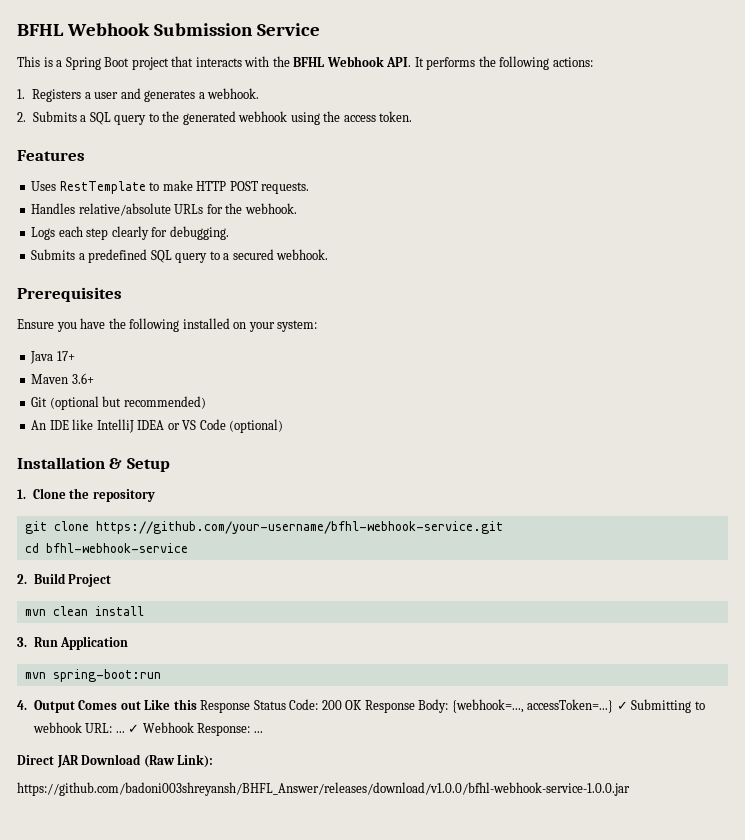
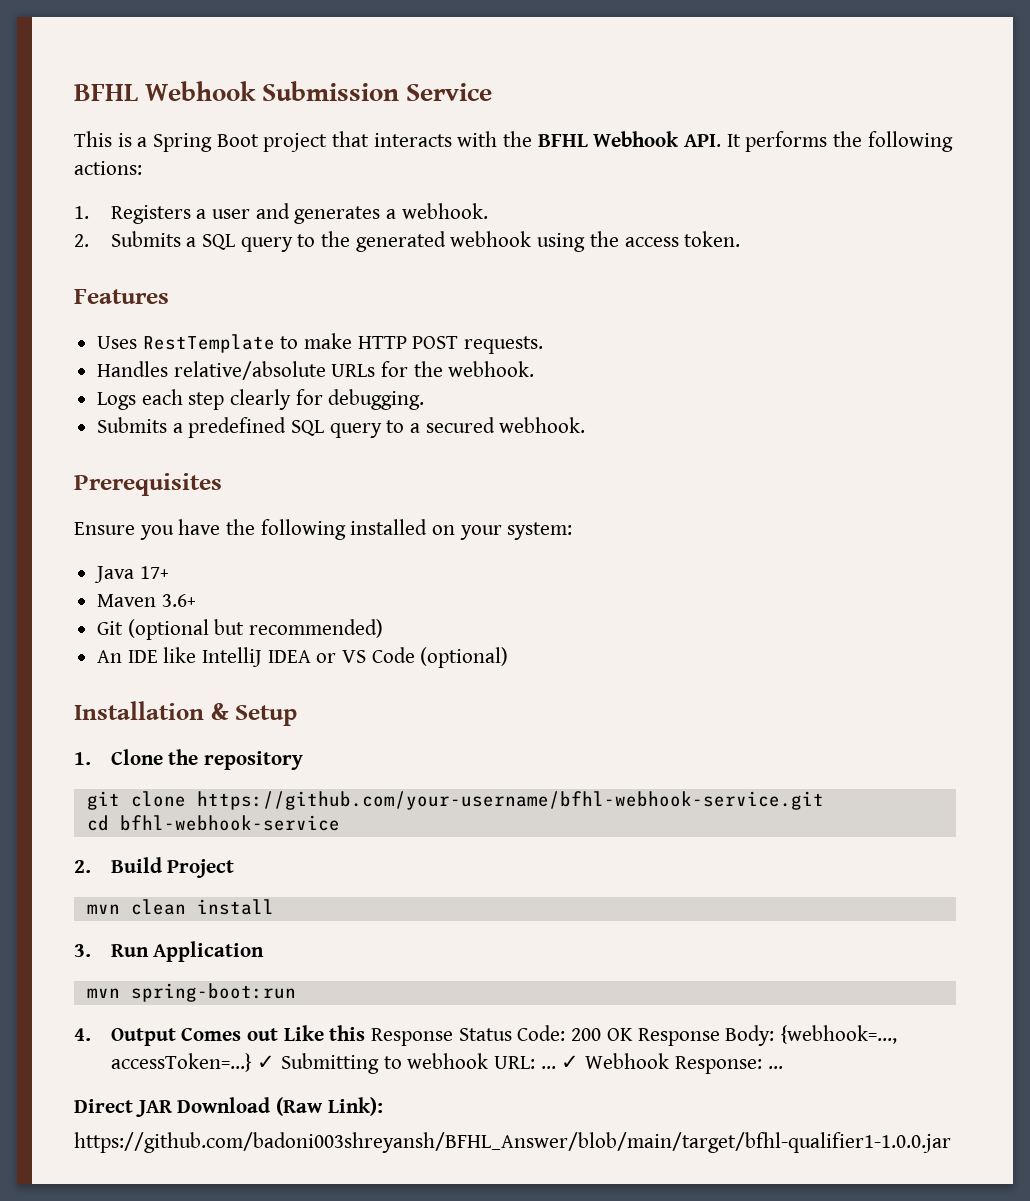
[17,782,630,796] https://github.com/badoni003shreyansh/BHFL_Answer/releases/download/v1.0.0/bfhl-webhook-service-1.0.0.jar -> [74,1132,951,1153] https://github.com/badoni003shreyansh/BFHL_Answer/blob/main/target/bfhl-qualifier1-1.0.0.jar

